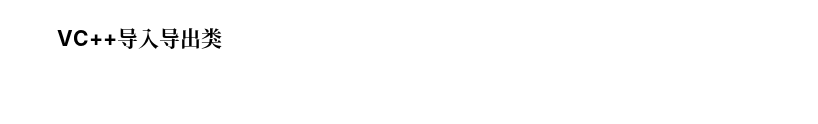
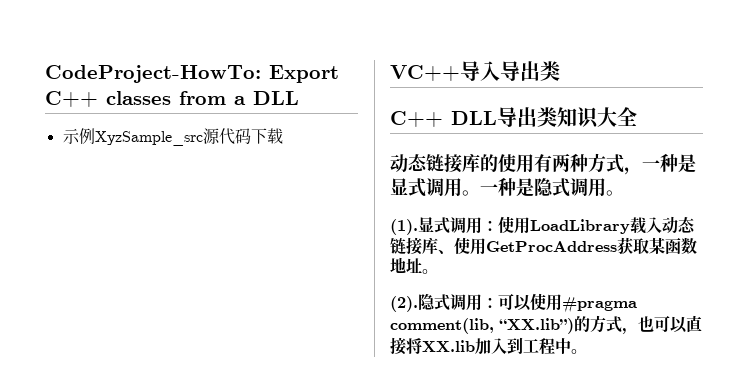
[57,28,222,49] VC++导入导出类 -> [45,65,339,83] [45,91,299,107] [62,128,283,146] [390,61,560,81] [390,107,637,129] [390,153,696,175] [390,177,624,197] [390,216,696,235] [390,237,697,255] [390,257,438,274] [390,293,637,313] [390,315,702,335] [390,337,587,355] CodeProject-HowTo: Export C++ classes from a DLL // 示例XyzSample_src源代码下载 // VC++导入导出类 // C++ DLL导出类知识大全 // 动态链接库的使用有两种方式，一种是显式调用。一种是隐式调用。 // (1).显式调用：使用LoadLibrary载入动态链接库、使用GetProcAddress获取某函数地址。 // (2).隐式调用：可以使用#pragma comment(lib, “XX.lib”)的方式，也可以直接将XX.lib加入到工程中。

